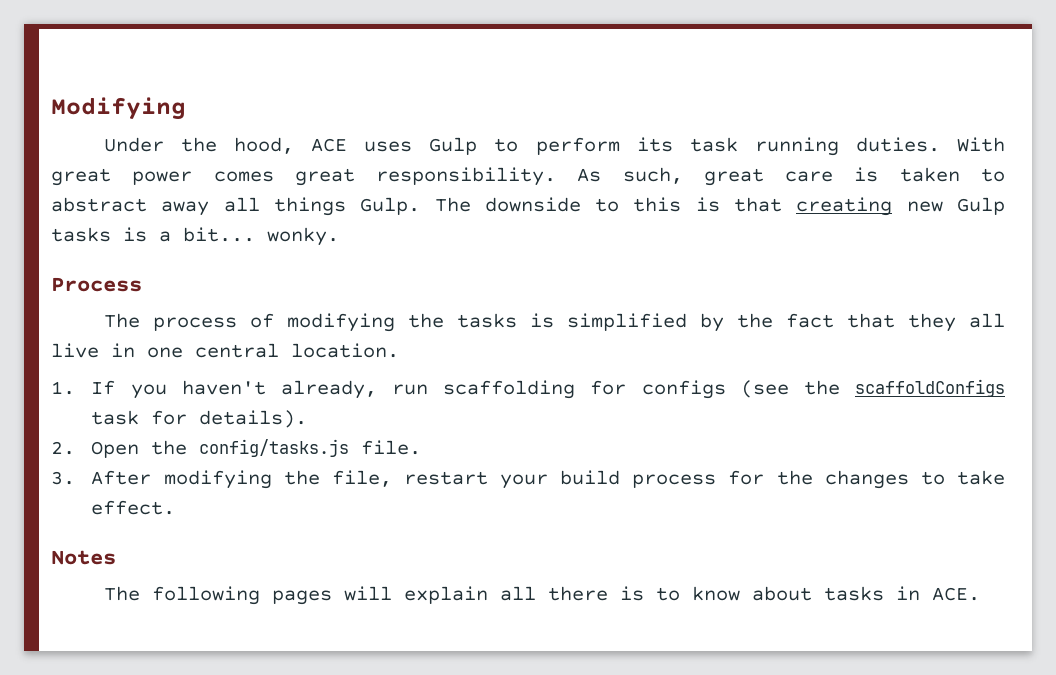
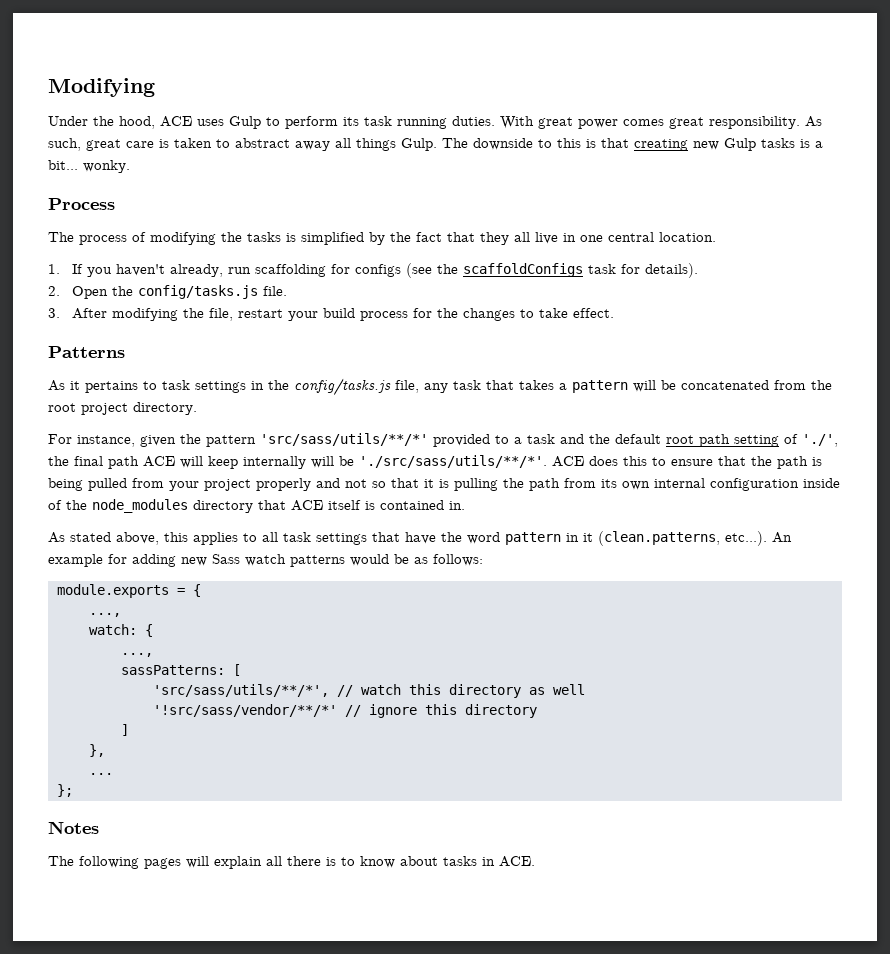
(176, 507) none -> [48,346,125,358] [48,378,832,396] [48,402,197,415] [48,433,838,447] [48,455,822,469] [48,478,840,491] [48,499,465,513] [48,531,792,546] [48,554,483,567] [57,584,201,598] [89,613,121,617] [89,624,153,637] [121,653,153,657] [121,664,241,676] [153,684,585,698] [153,704,537,718] [121,724,129,736] [89,744,105,757] [89,773,113,775] [57,784,73,797] // Patterns // As it pertains to task settings in the config/tasks.js file, any task that takes a pattern will be concatenated from the root project directory. // For instance, given the pattern 'src/sass/utils/**/*' provided to a task and the default root path setting of './', the final path ACE will keep internally will be './src/sass/utils/**/*'. ACE does this to ensure that the path is being pulled from your project properly and not so that it is pulling the path from its own internal configuration inside of the node_modules directory that ACE itself is contained in. // As stated above, this applies to all task settings that have the word pattern in it (clean.patterns, etc...). An example for adding new Sass watch patterns would be as follows: // module.exports = { // ..., // watch: { // ..., // sassPatterns: [ // 'src/sass/utils/**/*', // watch this directory as well // '!src/sass/vendor/**/*' // ignore this directory // ] // }, // ... // };

